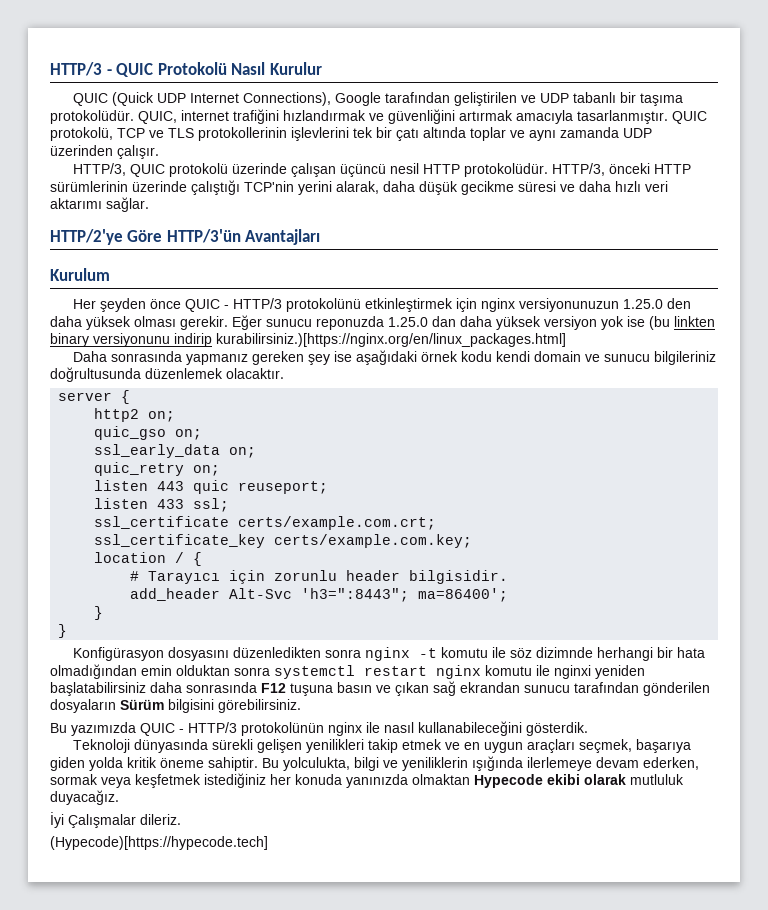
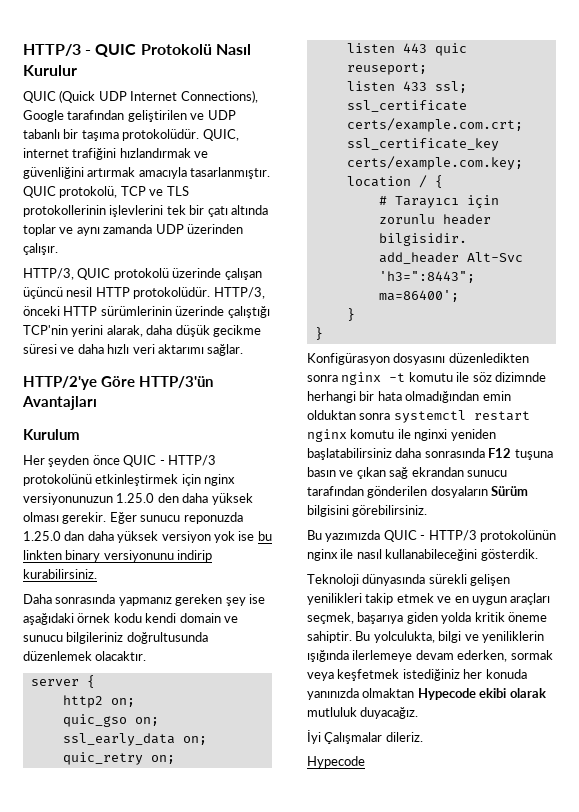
[649,316,670,330] (bu -> [257,531,272,541] bu
[216,333,566,347] kurabilirsiniz.)[https://nginx.org/en/linux_packages.html] -> [23,569,97,579] kurabilirsiniz.
[50,836,268,850] (Hypecode)[https://hypecode.tech] -> [307,756,365,768] Hypecode

